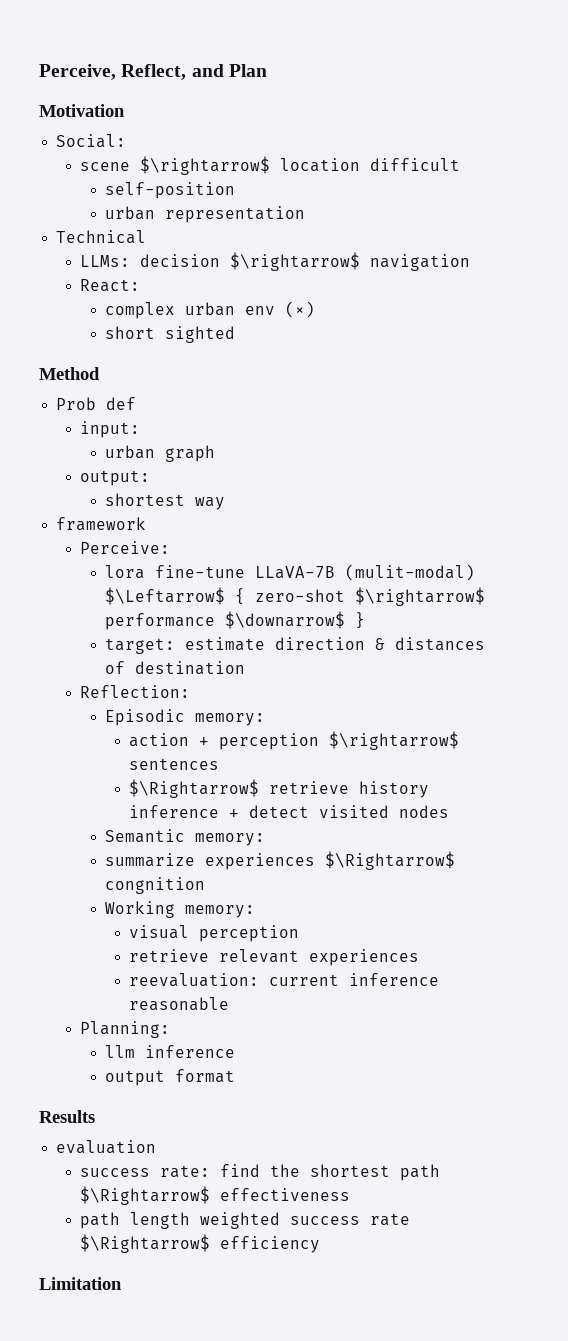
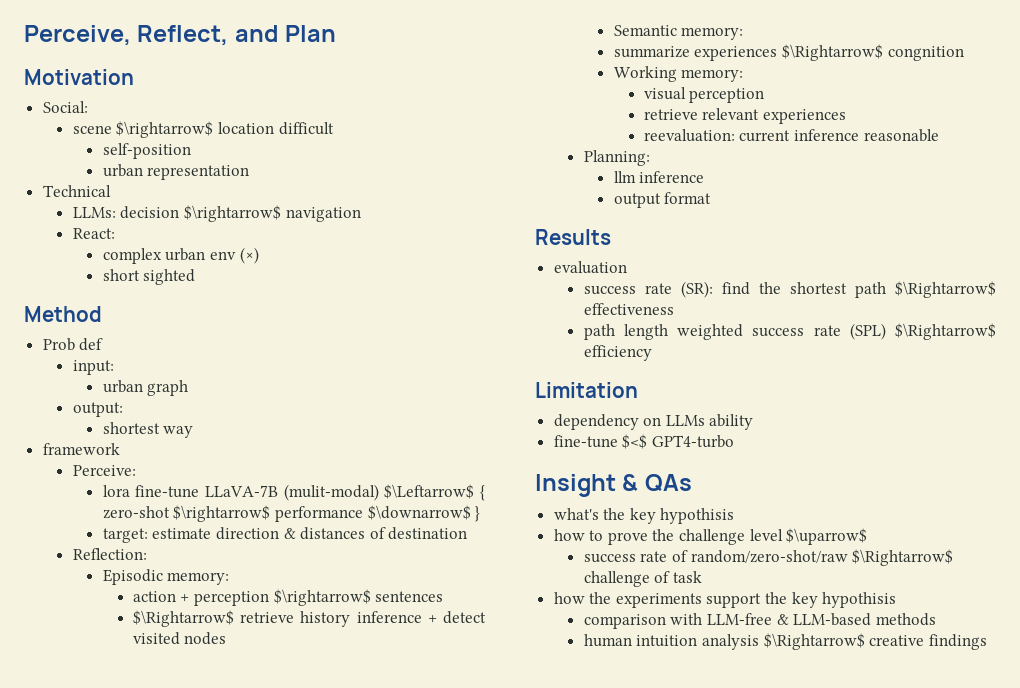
[160,1165,211,1178] rate: -> [644,281,713,298] rate (SR):
(411, 1219) none -> [849,323,886,340] (SPL)
(122, 1283) none -> [553,414,754,430] [553,434,734,449] [535,474,692,497] [553,508,735,524] [553,528,868,545] [583,549,954,566] [583,571,702,587] [553,592,897,608] [583,613,936,629] [583,633,987,650] // dependency on LLMs ability // fine-tune $<$ GPT4-turbo // Insight & QAs // what's the key hypothisis // how to prove the challenge level $\uparrow$ // success rate of random/zero-shot/raw $\Rightarrow$ challenge of task // how the experiments support the key hypothisis // comparison with LLM-free & LLM-based methods // human intuition analysis $\Rightarrow$ creative findings

